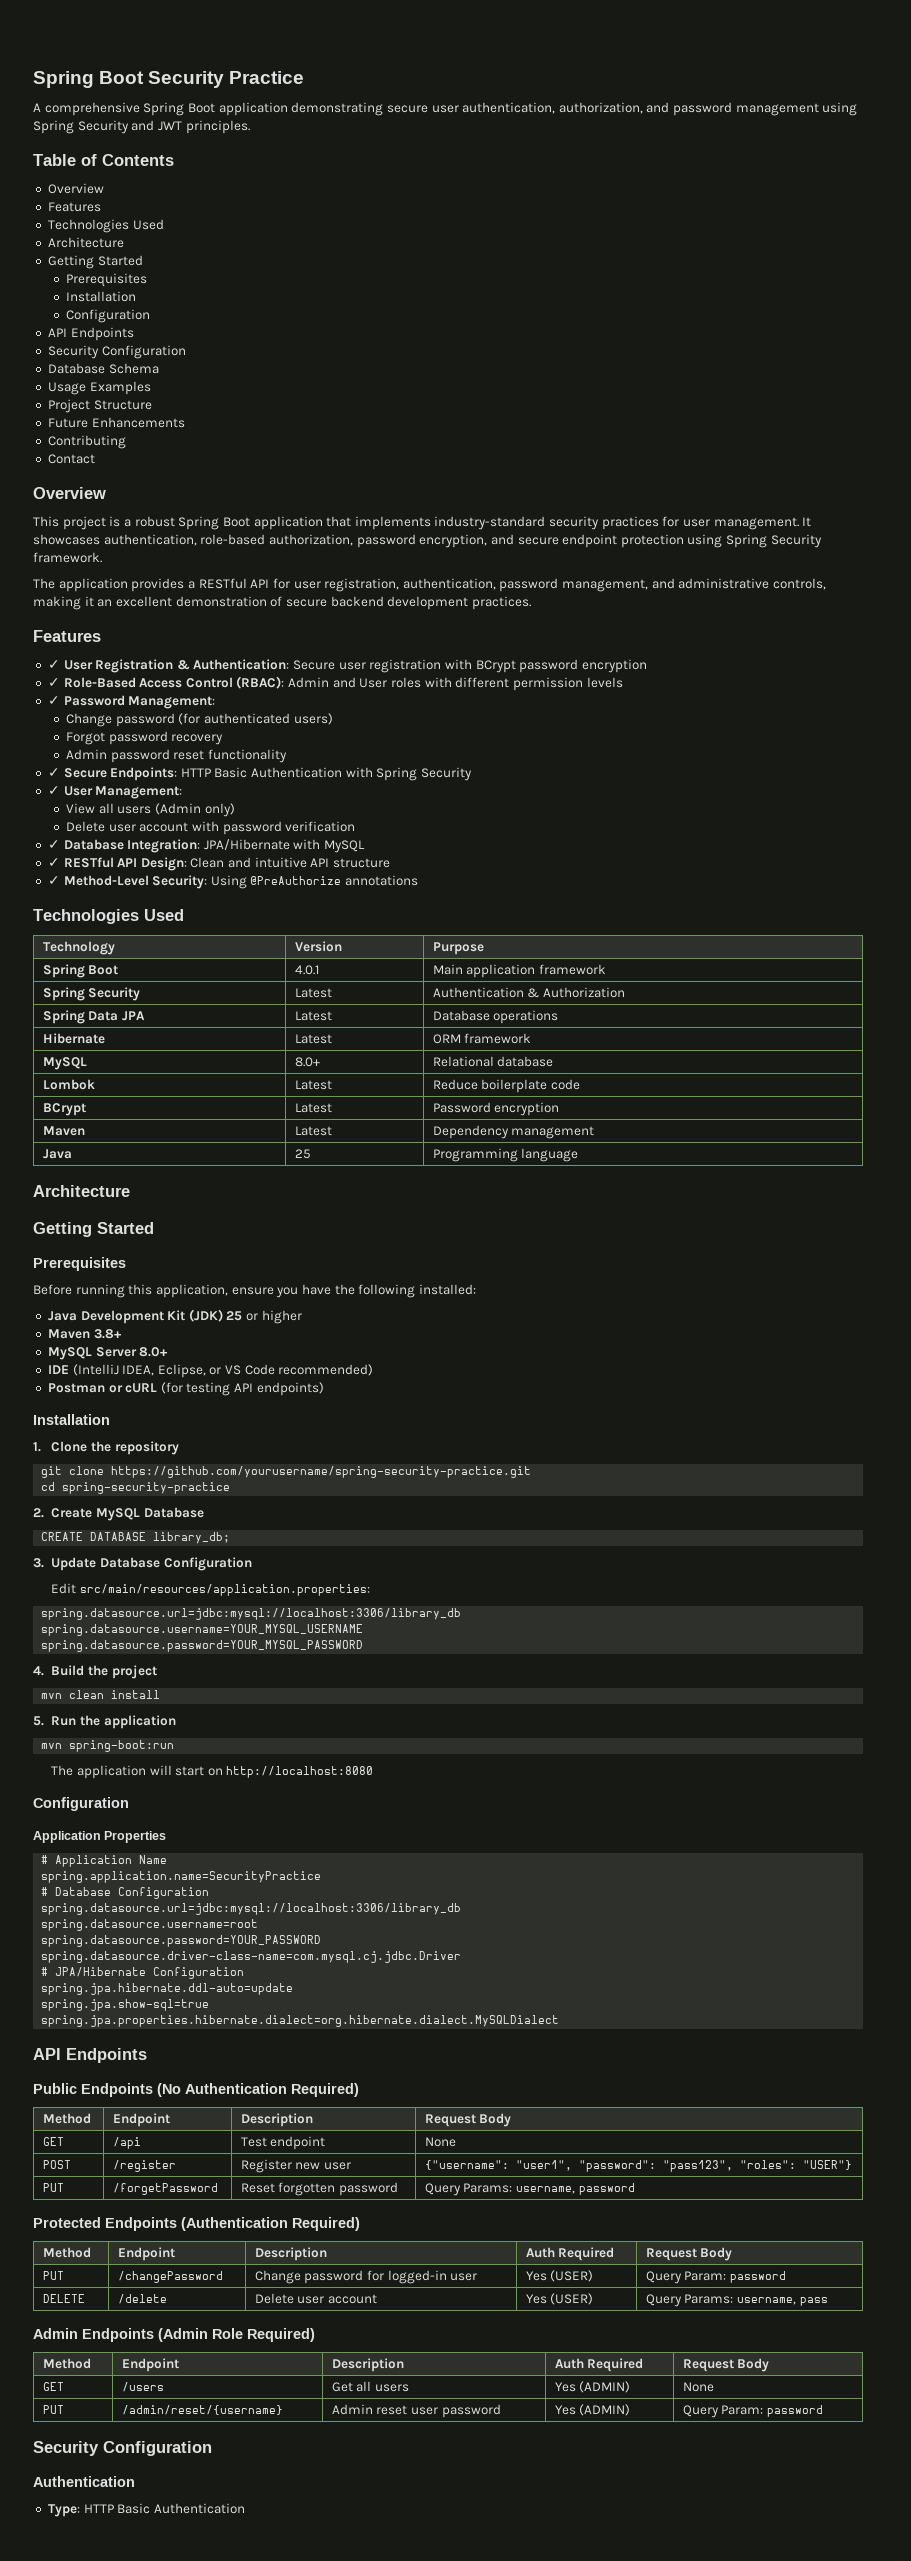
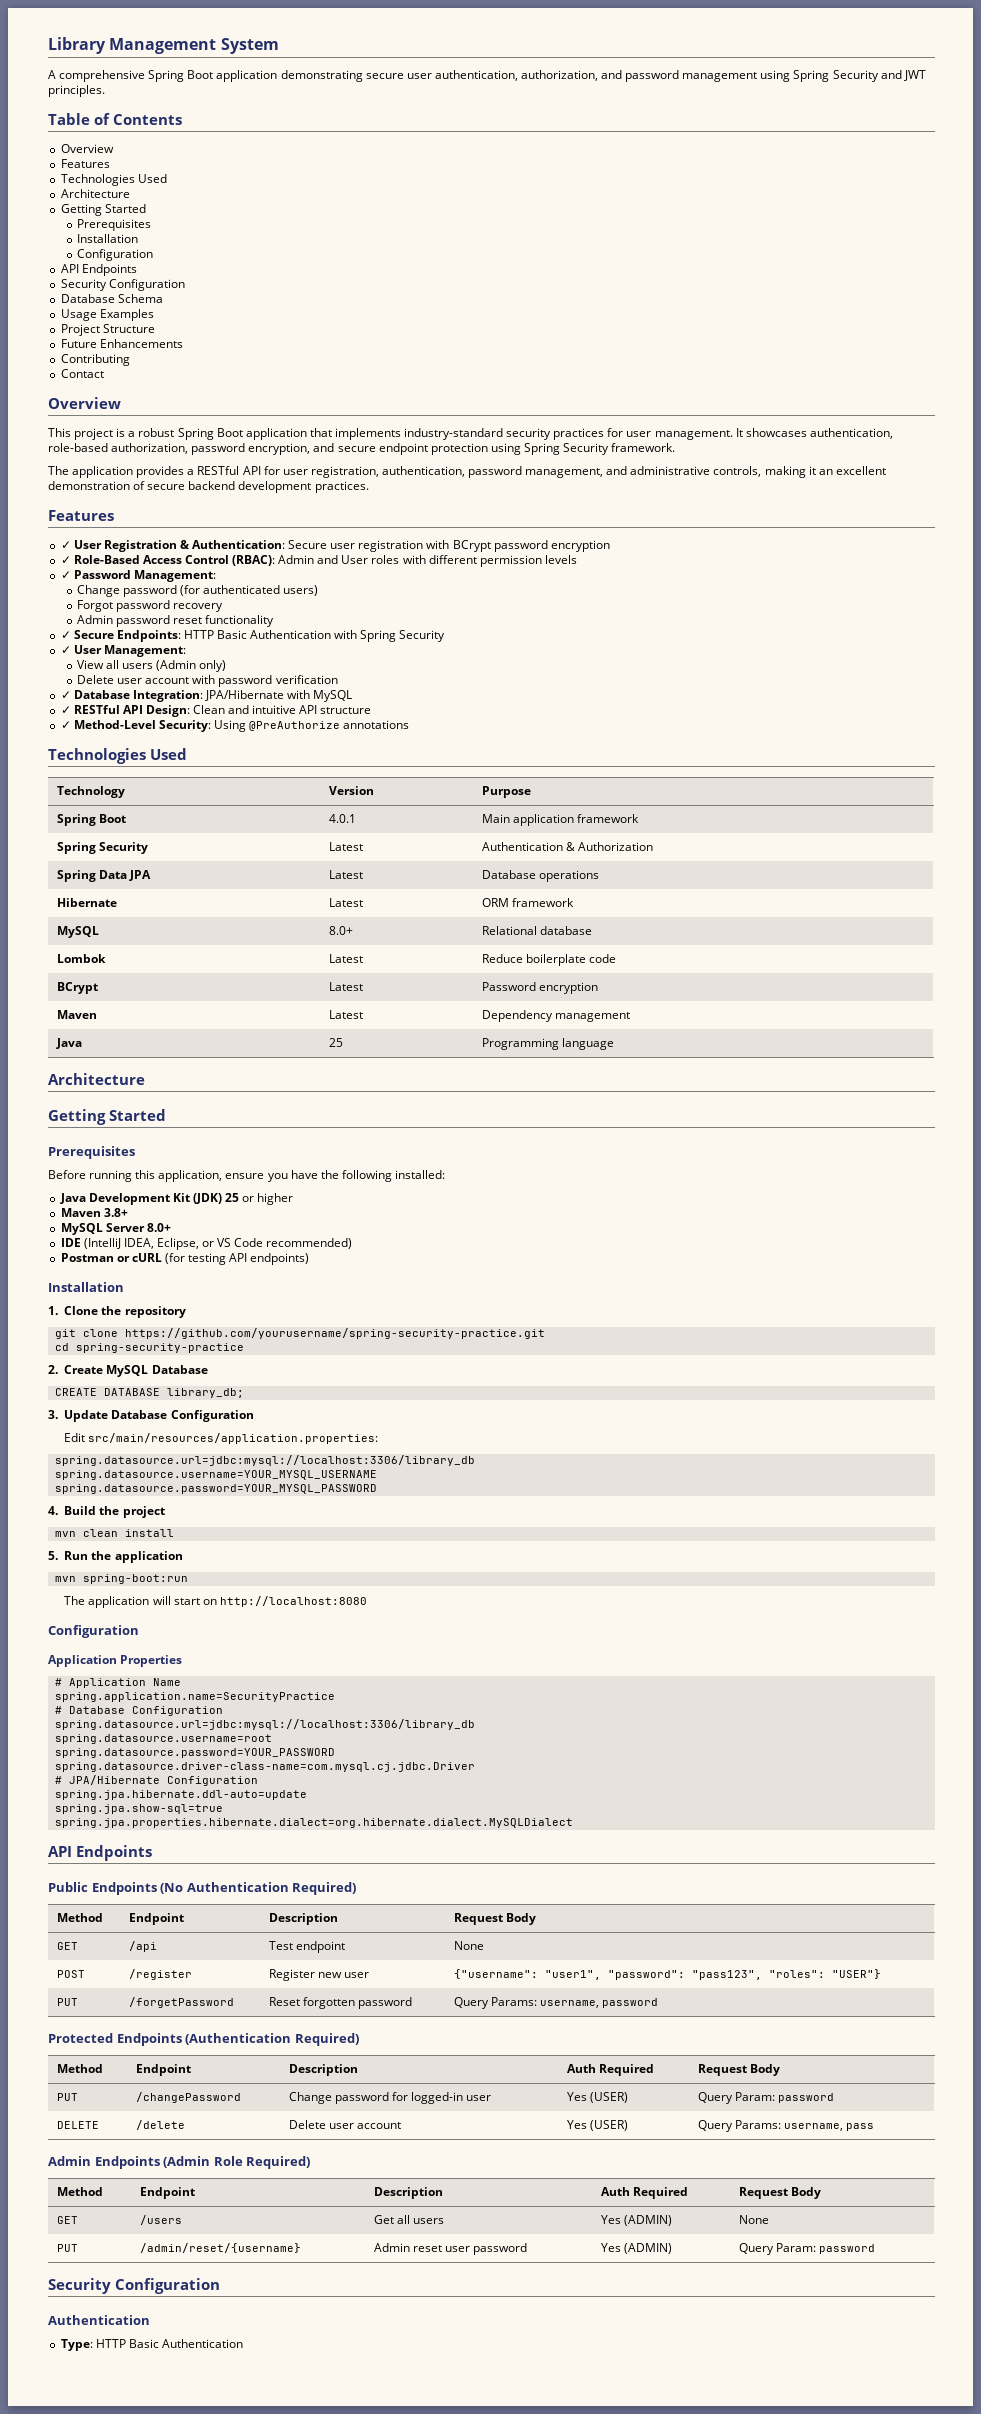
[33,71,305,88] Spring Boot Security Practice -> [48,37,279,54] Library Management System

